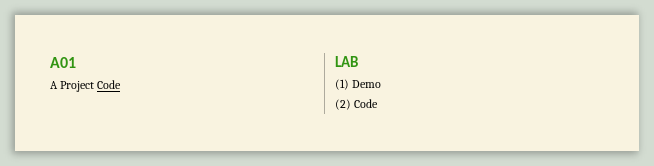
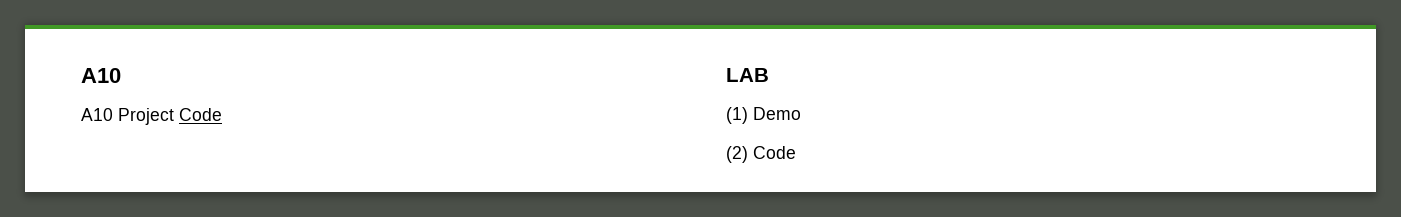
[50,57,76,68] [50,81,58,89] A01 // A -> [81,68,121,83] [81,108,113,121] A10 // A10

